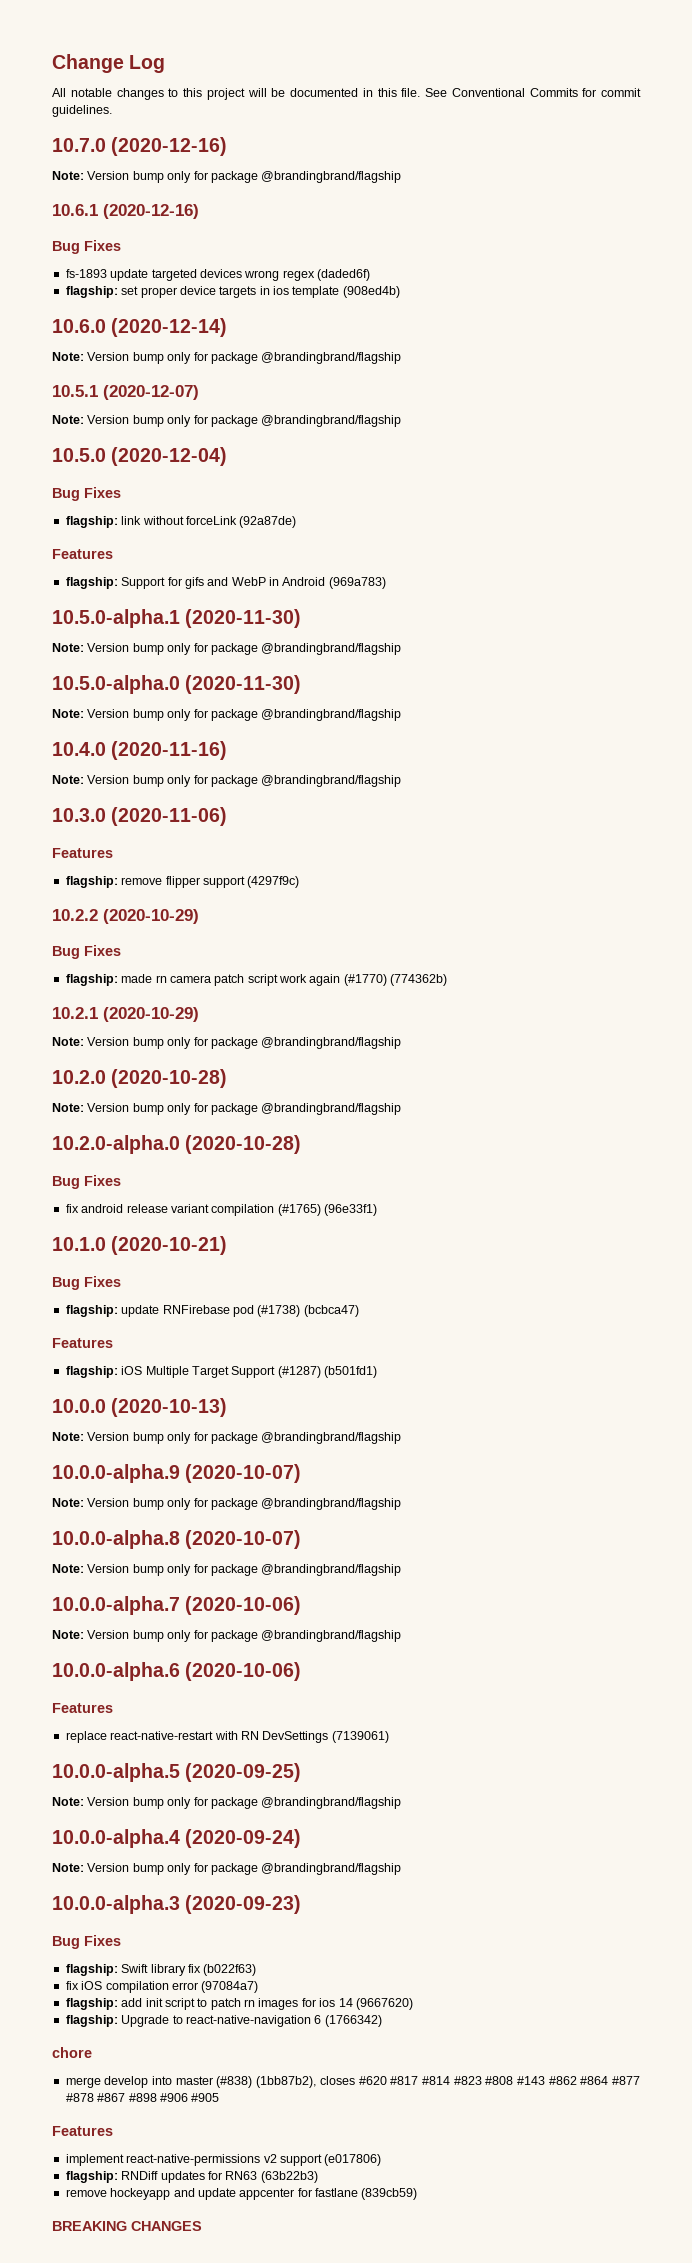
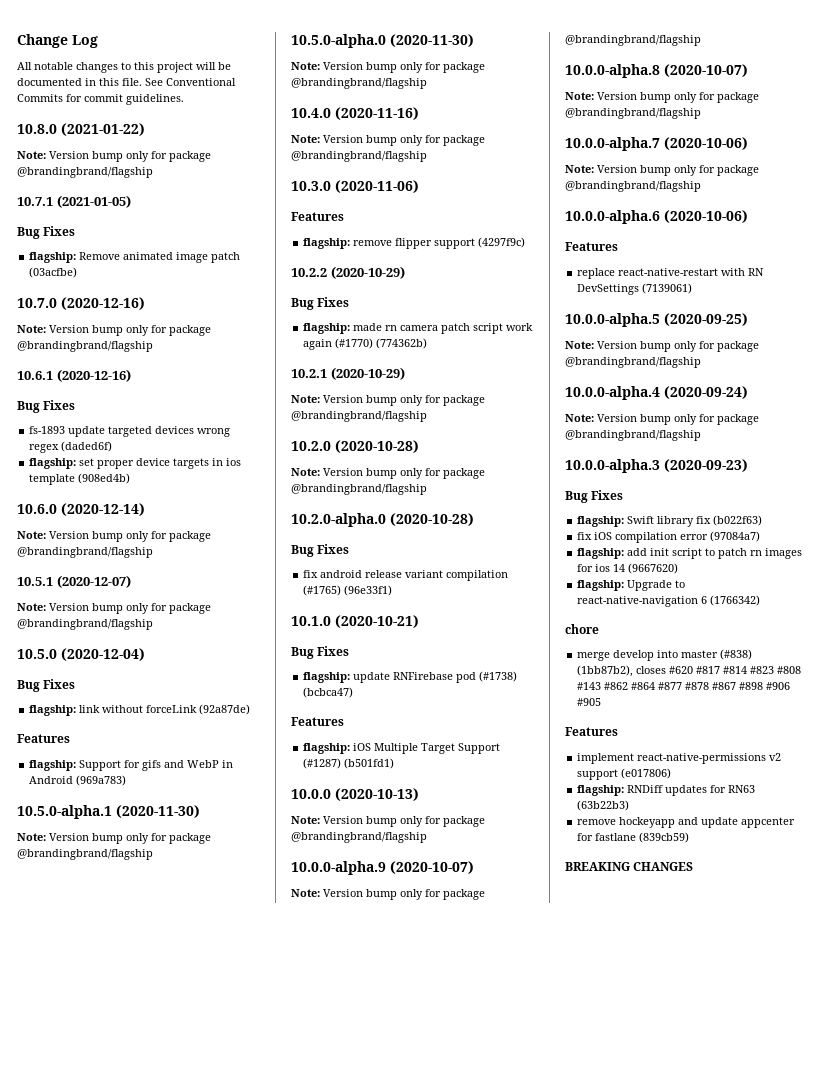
(112, 111) none -> [17,123,145,136] [17,151,211,162] [17,167,153,178] [17,195,131,208] [17,226,76,239] [29,252,241,263] [29,267,78,278] // 10.8.0 (2021-01-22) // Note: Version bump only for package @brandingbrand/flagship // 10.7.1 (2021-01-05) // Bug Fixes // flagship: Remove animated image patch (03acfbe)

